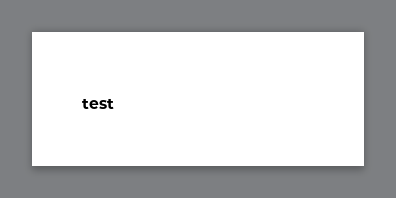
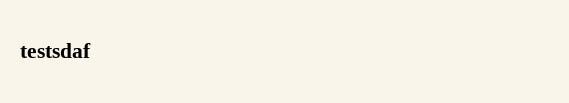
[82,98,114,109] test -> [20,43,91,58] testsdaf

